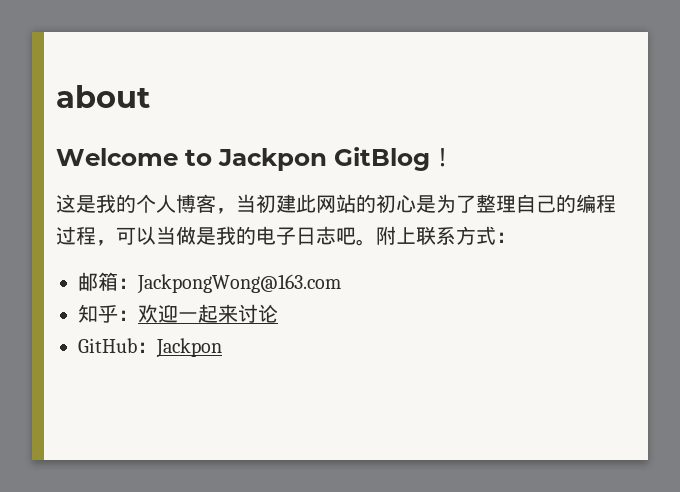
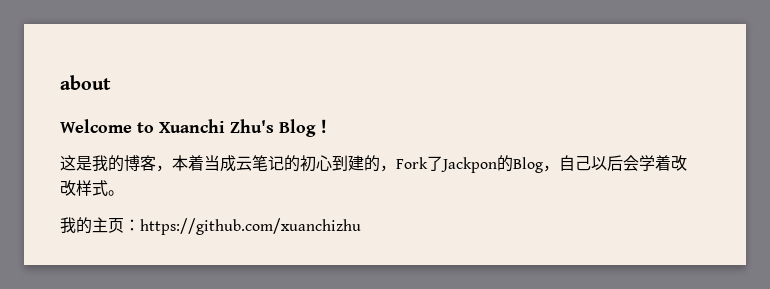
[218,147,430,171] Jackpon GitBlog -> [159,119,316,137] Xuanchi Zhu's Blog
[136,194,616,214] [56,226,516,246] [78,272,341,294] [78,304,278,323] [78,338,222,358] 个人博客，当初建此网站的初心是为了整理自己的编程过程，可以当做是我的电子日志吧。附上联系方式： // 邮箱：JackpongWong@163.com // 知乎：欢迎一起来讨论 // GitHub：Jackpon -> [124,155,687,173] [60,180,124,196] [60,217,361,235] 博客，本着当成云笔记的初心到建的，Fork了Jackpon的Blog，自己以后会学着改改样式。 // 我的主页：https://github.com/xuanchizhu

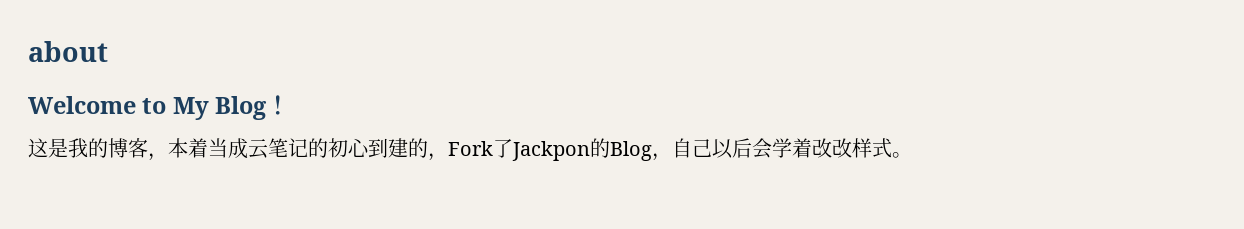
[159,119,274,133] Xuanchi Zhu's -> [172,97,209,120] My
[60,217,361,235] // 我的主页：https://github.com/xuanchizhu -> (912, 155) none

